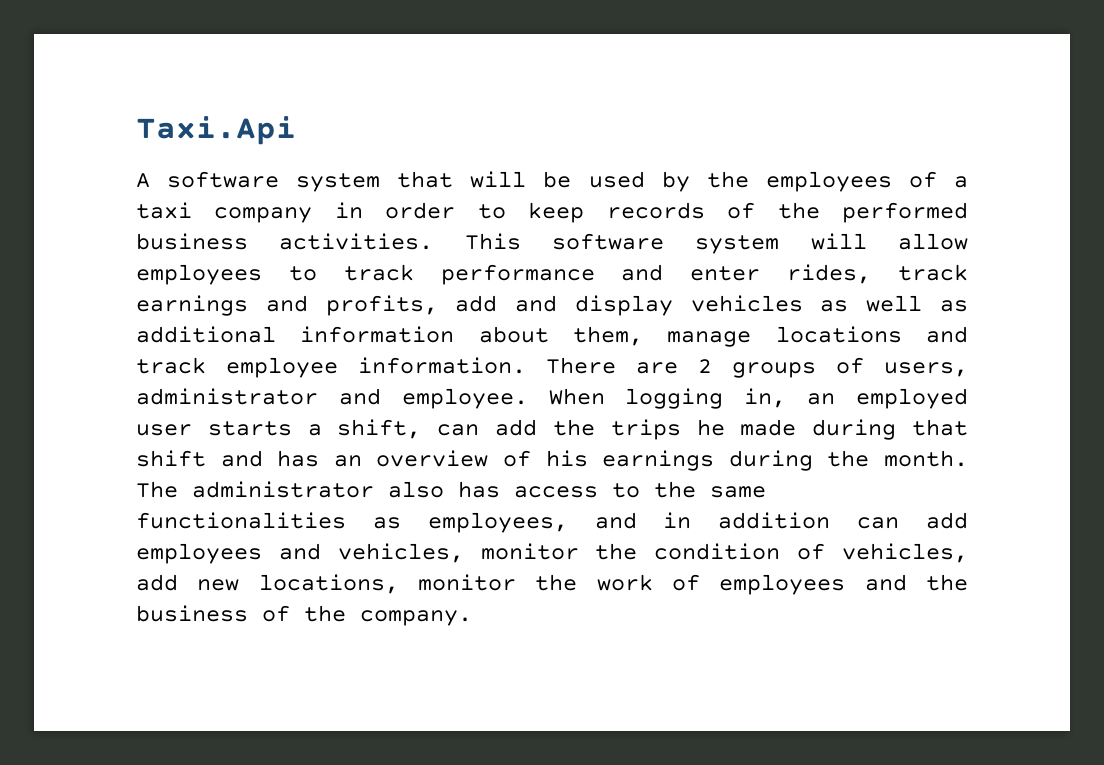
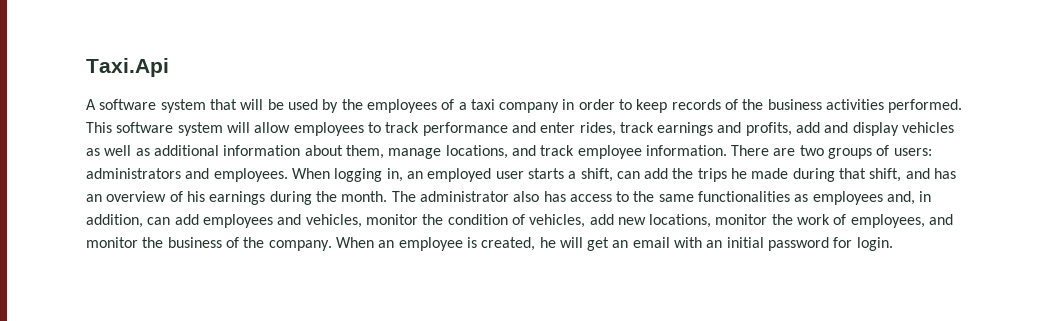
[842,202,969,223] [136,233,434,250] performed business activities. -> [767,99,963,113] business activities performed.
[775,326,902,343] locations -> [445,145,508,159] locations,
[698,359,712,373] 2 -> [799,145,824,156] two
[884,362,968,377] [136,388,528,409] users, administrator and employee. -> [893,148,932,156] [86,168,288,182] users: administrators and employees.
[136,450,206,467] shift -> [869,168,902,182] shift,
[427,512,831,533] employees, and in addition -> [812,191,932,205] [86,214,143,228] employees and, in addition,
[719,574,907,595] employees and -> [850,214,954,228] [86,237,138,248] employees, and monitor
(472, 618) none -> [335,237,893,251] When an employee is created, he will get an email with an initial password for login.

